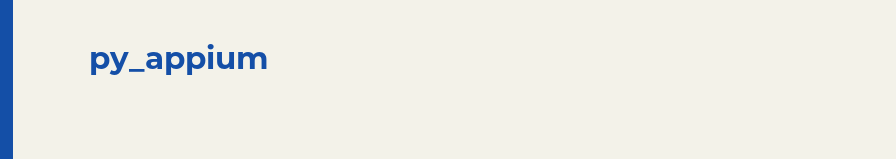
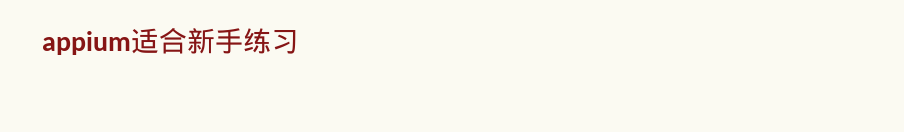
[89,44,269,75] py_appium -> [42,28,299,55] appium适合新手练习

